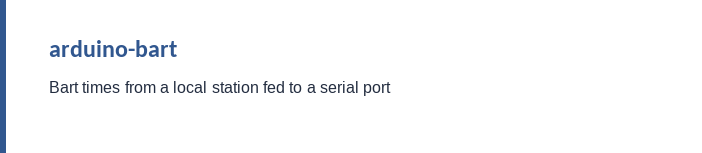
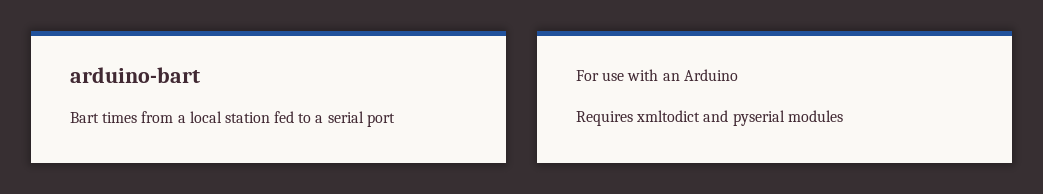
(392, 89) none -> [576,69,738,81] [576,110,843,126] // For use with an Arduino // Requires xmltodict and pyserial modules

